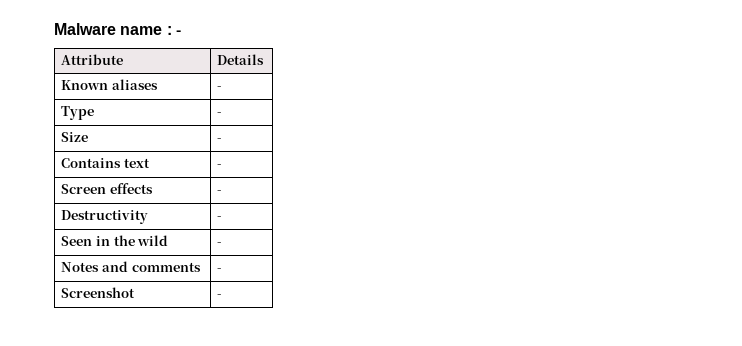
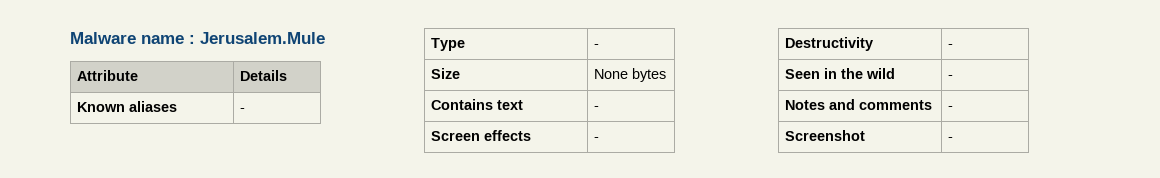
[175,30,181,35] - -> [200,32,325,44] Jerusalem.Mule
[217,138,223,142] - -> [593,68,666,82] None bytes

